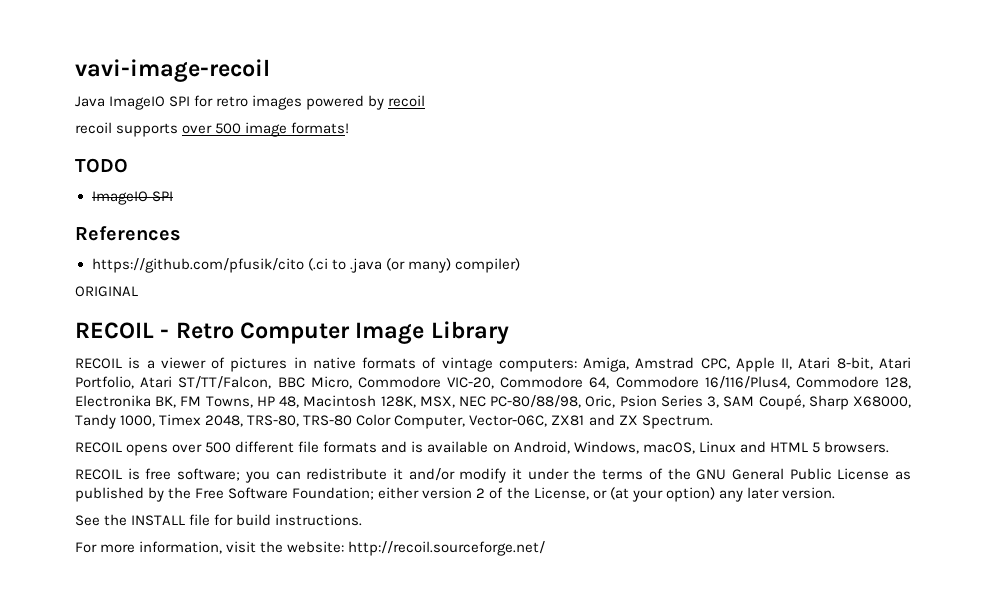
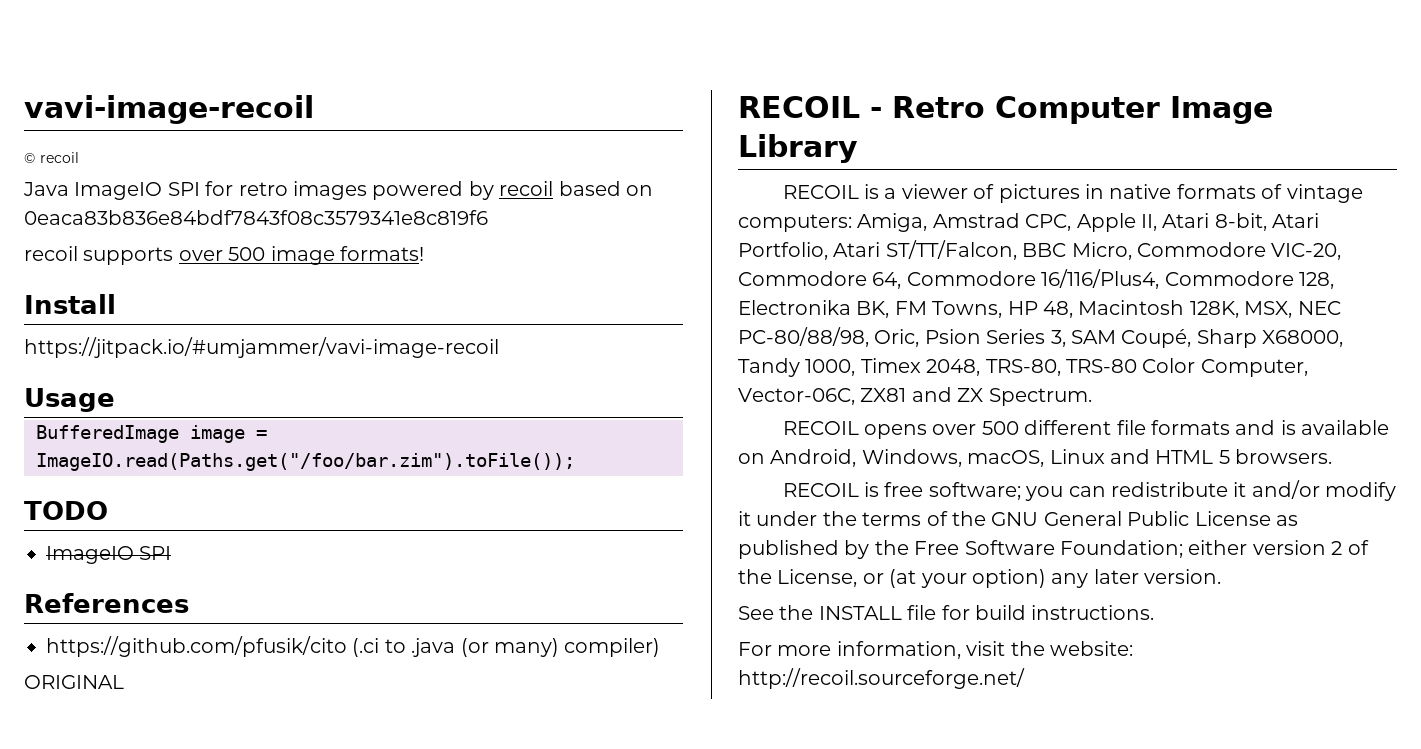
(270, 70) none -> [24,152,80,163] // © recoil
(426, 101) none -> [558,181,653,196] [24,210,488,225] based on 0eaca83b836e84bdf7843f08c3579341e8c819f6
(350, 128) none -> [24,294,116,314] [24,337,499,358] [24,388,115,412] [36,425,267,443] [36,453,575,471] // Install // https://jitpack.io/#umjammer/vavi-image-recoil // Usage // BufferedImage image = ImageIO.read(Paths.get("/foo/bar.zim").toFile());

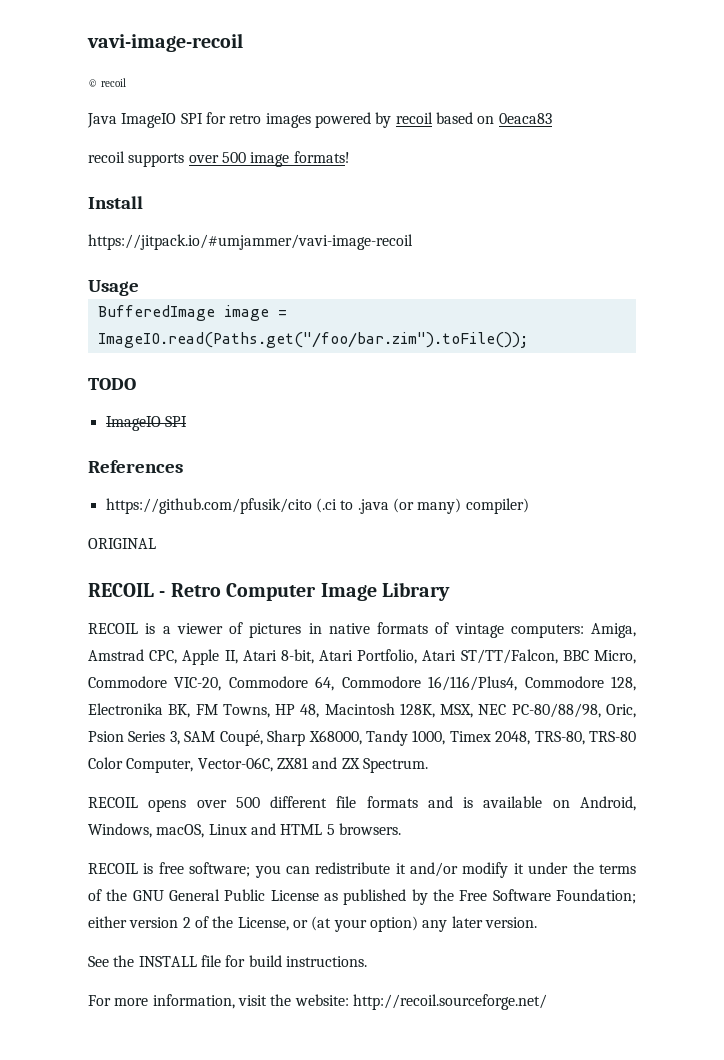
[24,210,488,225] 0eaca83b836e84bdf7843f08c3579341e8c819f6 -> [498,113,552,124] 0eaca83

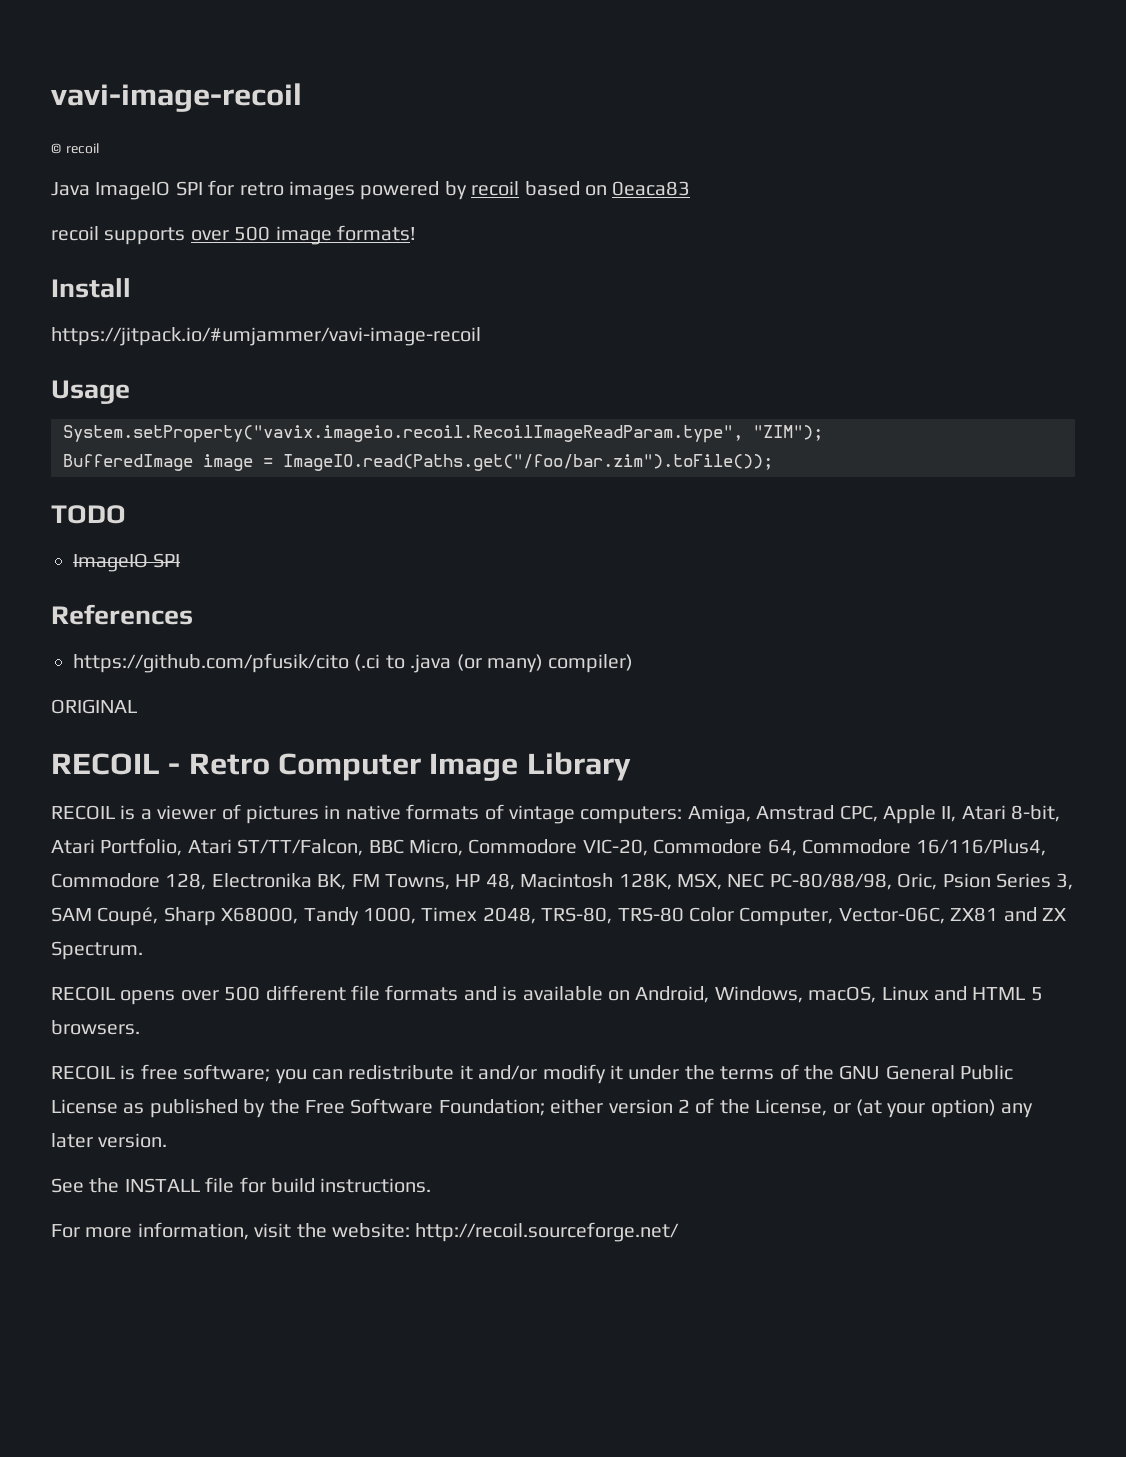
(139, 288) none -> [63,425,823,443] // System.setProperty("vavix.imageio.recoil.RecoilImageReadParam.type", "ZIM");

